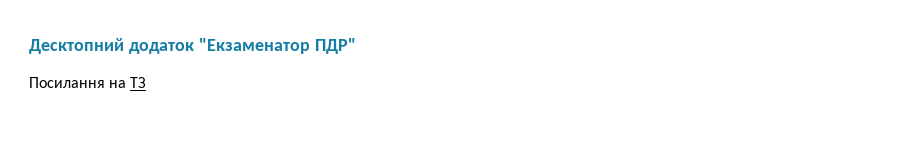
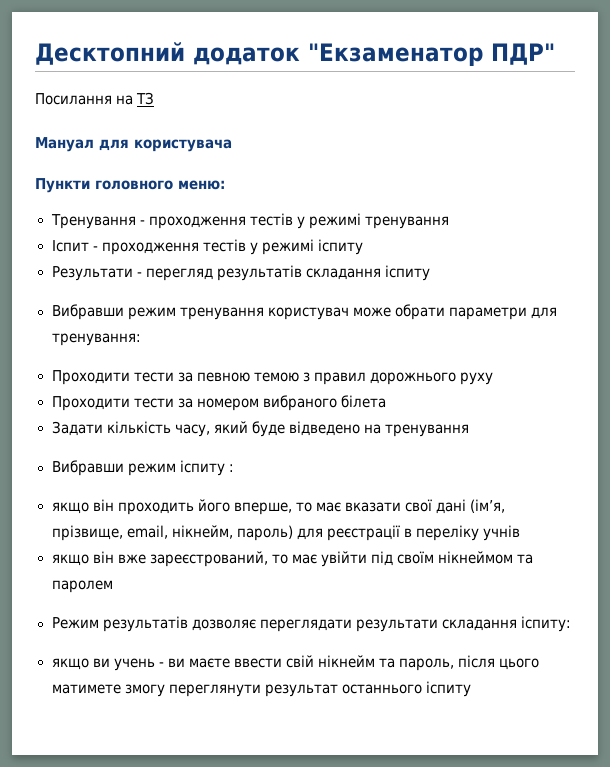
(147, 82) none -> [35,137,232,152] [35,178,225,193] [50,213,449,229] [51,239,363,255] [51,265,430,281] [51,304,557,320] [51,333,141,346] [51,370,493,385] [51,395,386,411] [51,421,469,437] [51,460,234,476] [51,499,506,515] [51,525,520,541] [51,551,533,567] [51,580,113,593] [51,616,571,632] [51,655,540,671] [51,681,471,697] // Мануал для користувача // Пункти головного меню: // Тренування - проходження тестів у режимі тренування // Іспит - проходження тестів у режимі іспиту // Результати - перегляд результатів складання іспиту // Вибравши режим тренування користувач може обрати параметри для тренування: // Проходити тести за певною темою з правил дорожнього руху // Проходити тести за номером вибраного білета // Задати кількість часу, який буде відведено на тренування // Вибравши режим іспиту : // якщо він проходить його вперше, то має вказати свої дані (ім’я, прізвище, email, нікнейм, пароль) для реєстрації в переліку учнів // якщо він вже зареєстрований, то має увійти під своїм нікнеймом та паролем // Режим результатів дозволяє переглядати результати складання іспиту: // якщо ви учень - ви маєте ввести свій нікнейм та пароль, після цього матимете змогу переглянути результат останнього іспиту

